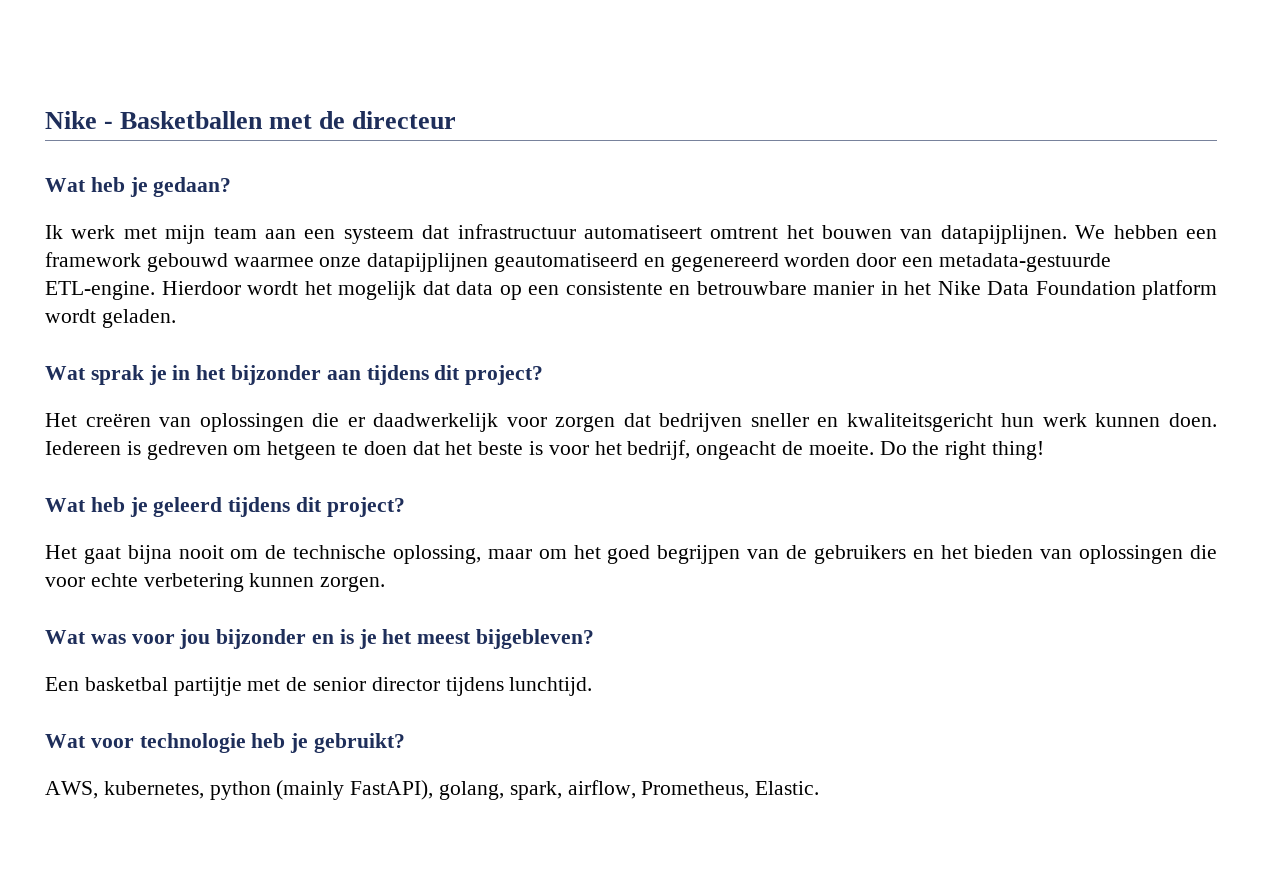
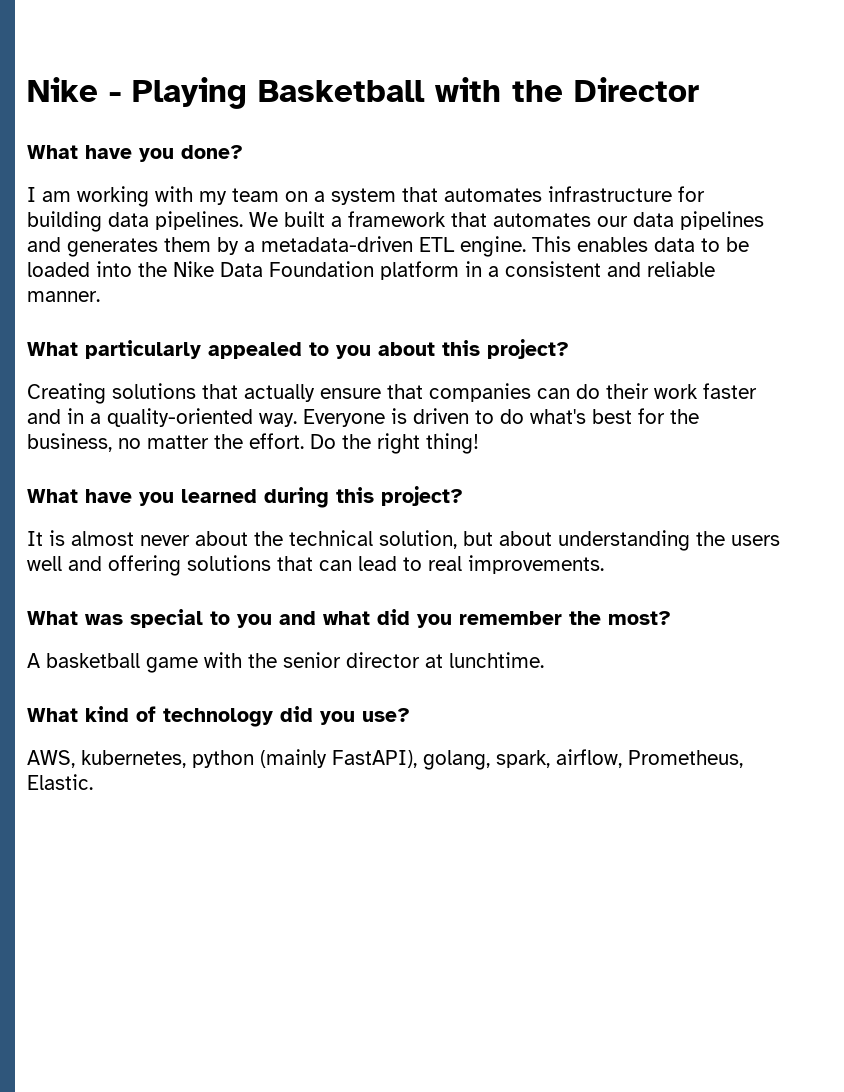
[120,111,457,129] [45,177,232,197] [45,224,1218,244] [45,252,1111,272] [45,280,1217,300] [45,309,176,328] [45,365,544,385] [45,413,1217,432] [45,440,1045,460] [45,497,405,517] [45,545,1218,564] [45,573,386,592] [45,629,595,649] [45,677,593,696] [45,733,406,753] Basketballen met de directeur // Wat heb je gedaan? // Ik werk met mijn team aan een systeem dat infrastructuur automatiseert omtrent het bouwen van datapijplijnen. We hebben een framework gebouwd waarmee onze datapijplijnen geautomatiseerd en gegenereerd worden door een metadata-gestuurde ETL-engine. Hierdoor wordt het mogelijk dat data op een consistente en betrouwbare manier in het Nike Data Foundation platform wordt geladen. // Wat sprak je in het bijzonder aan tijdens dit project? // Het creëren van oplossingen die er daadwerkelijk voor zorgen dat bedrijven sneller en kwaliteitsgericht hun werk kunnen doen. Iedereen is gedreven om hetgeen te doen dat het beste is voor het bedrijf, ongeacht de moeite. Do the right thing! // Wat heb je geleerd tijdens dit project? // Het gaat bijna nooit om de technische oplossing, maar om het goed begrijpen van de gebruikers en het bieden van oplossingen die voor echte verbetering kunnen zorgen. // Wat was voor jou bijzonder en is je het meest bijgebleven? // Een basketbal partijtje met de senior director tijdens lunchtijd. // Wat voor technologie heb je gebruikt? -> [132,77,699,109] [27,145,243,162] [27,186,705,207] [27,211,764,232] [27,236,749,257] [27,261,715,280] [27,291,100,302] [27,339,569,359] [27,383,757,404] [27,408,699,427] [27,433,479,454] [27,486,463,508] [27,530,780,551] [27,555,604,576] [27,609,671,628] [27,652,544,673] [27,706,410,727] Playing Basketball with the Director // What have you done? // I am working with my team on a system that automates infrastructure for building data pipelines. We built a framework that automates our data pipelines and generates them by a metadata-driven ETL engine. This enables data to be loaded into the Nike Data Foundation platform in a consistent and reliable manner. // What particularly appealed to you about this project? // Creating solutions that actually ensure that companies can do their work faster and in a quality-oriented way. Everyone is driven to do what's best for the business, no matter the effort. Do the right thing! // What have you learned during this project? // It is almost never about the technical solution, but about understanding the users well and offering solutions that can lead to real improvements. // What was special to you and what did you remember the most? // A basketball game with the senior director at lunchtime. // What kind of technology did you use?

